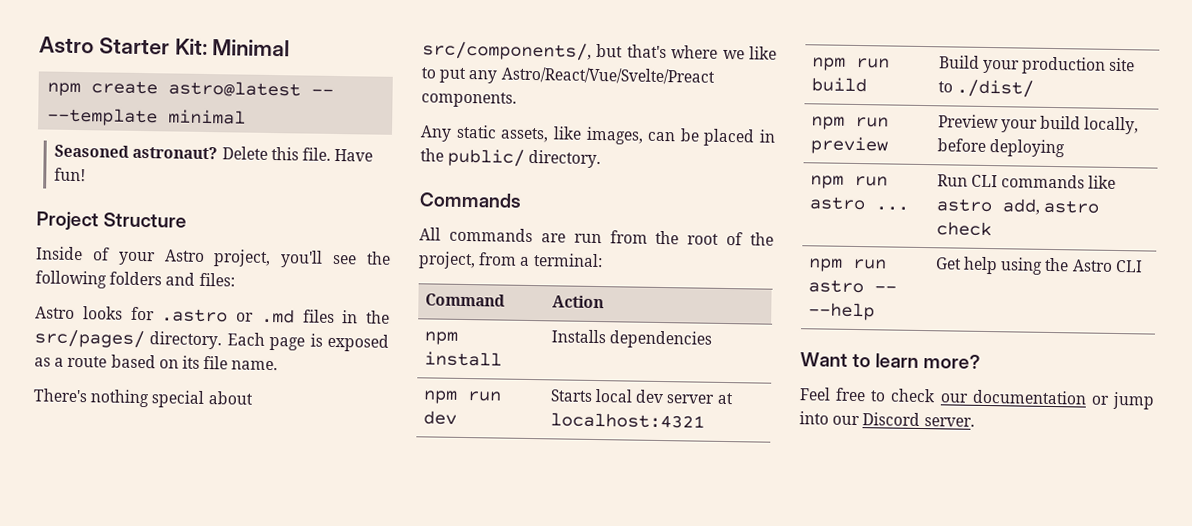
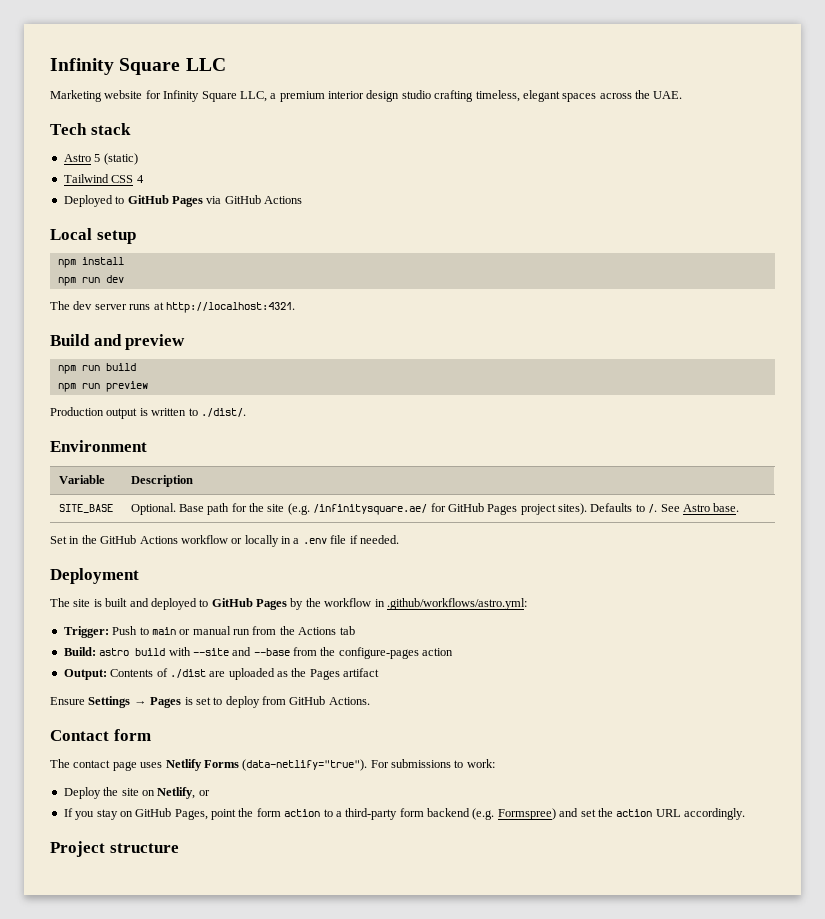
[39,36,291,57] [47,80,335,98] [47,107,247,127] [54,144,374,162] [54,167,87,182] [36,211,188,231] [35,246,391,268] [35,270,235,289] [35,306,390,324] [34,329,389,352] [34,354,279,371] [33,388,253,409] [422,41,777,61] [421,66,715,85] [421,91,517,108] [420,124,776,147] [420,148,602,169] [419,192,522,208] [419,227,774,246] [418,251,603,270] [424,293,505,307] [551,295,604,309] [423,331,458,345] [423,351,502,367] [550,329,713,349] [422,390,502,404] [422,410,457,425] [549,389,734,405] [549,412,705,429] [810,57,890,71] [810,77,867,93] [938,55,1136,75] [937,79,1035,98] [810,116,889,130] [809,136,888,155] [937,114,1140,135] [936,138,1066,158] [809,175,888,189] [808,196,909,211] [936,174,1117,189] [935,198,1101,215] [935,221,992,237] [807,258,887,272] [807,279,897,294] [807,302,875,321] [934,256,1143,275] [800,352,982,369] [799,387,1155,410] [799,411,975,427] Astro Starter Kit: Minimal // npm create astro@latest -- --template minimal // Seasoned astronaut? Delete this file. Have fun! // Project Structure // Inside of your Astro project, you'll see the following folders and files: // Astro looks for .astro or .md files in the src/pages/ directory. Each page is exposed as a route based on its file name. // There's nothing special about src/components/, but that's where we like to put any Astro/React/Vue/Svelte/Preact components. // Any static assets, like images, can be placed in the public/ directory. // Commands // All commands are run from the root of the project, from a terminal: // Command | Action // npm install | Installs dependencies // npm run dev | Starts local dev server at localhost:4321 // npm run build | Build your production site to ./dist/ // npm run preview | Preview your build locally, before deploying // npm run astro ... | Run CLI commands like astro add, astro check // npm run astro -- --help | Get help using the Astro CLI // Want to learn more? // Feel free to check our documentation or jump into our Discord server. -> [50,58,226,75] [50,90,683,102] [50,123,131,135] [63,153,138,165] [63,174,144,183] [63,195,302,207] [50,228,136,244] [57,257,124,268] [57,275,124,286] [50,301,295,313] [50,334,186,350] [57,363,136,374] [57,381,148,392] [50,407,246,419] [50,440,147,452] [58,475,105,484] [130,475,193,487] [58,504,113,513] [130,503,740,515] [50,535,399,547] [50,568,139,584] [50,598,527,610] [63,626,355,638] [63,647,454,659] [63,668,380,680] [50,696,370,708] [50,729,151,741] [50,759,495,771] [63,787,210,799] [63,808,745,820] [50,841,179,857] Infinity Square LLC // Marketing website for Infinity Square LLC, a premium interior design studio crafting timeless, elegant spaces across the UAE. // Tech stack // Astro 5 (static) // Tailwind CSS 4 // Deployed to GitHub Pages via GitHub Actions // Local setup // npm install // npm run dev // The dev server runs at http://localhost:4321. // Build and preview // npm run build // npm run preview // Production output is written to ./dist/. // Environment // Variable | Description // SITE_BASE | Optional. Base path for the site (e.g. /infinitysquare.ae/ for GitHub Pages project sites). Defaults to /. See Astro base. // Set in the GitHub Actions workflow or locally in a .env file if needed. // Deployment // The site is built and deployed to GitHub Pages by the workflow in .github/workflows/astro.yml: // Trigger: Push to main or manual run from the Actions tab // Build: astro build with --site and --base from the configure-pages action // Output: Contents of ./dist are uploaded as the Pages artifact // Ensure Settings → Pages is set to deploy from GitHub Actions. // Contact form // The contact page uses Netlify Forms (data-netlify="true"). For submissions to work: // Deploy the site on Netlify, or // If you stay on GitHub Pages, point the form action to a third-party form backend (e.g. Formspree) and set the action URL accordingly. // Project structure

